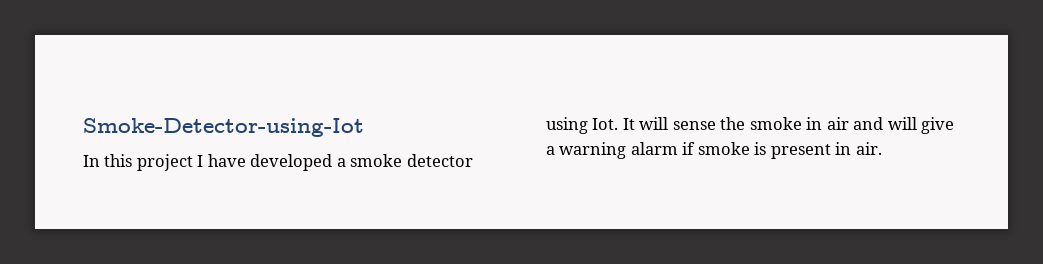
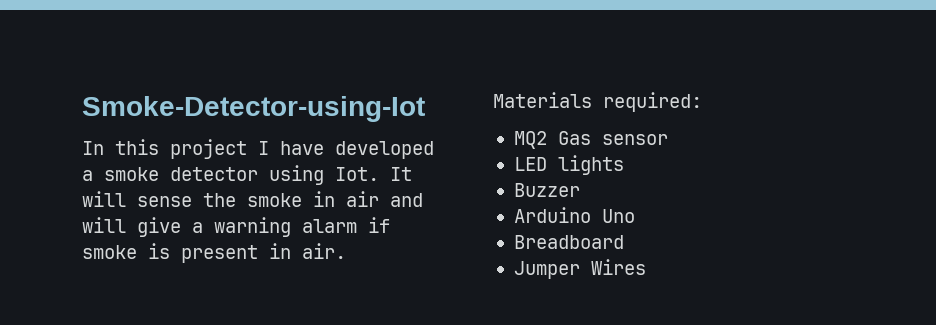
(882, 148) none -> [493,92,702,112] [513,131,668,149] [513,155,624,175] [513,183,580,197] [513,207,635,223] [513,235,624,249] [513,259,646,279] Materials required: // MQ2 Gas sensor // LED lights // Buzzer // Arduino Uno // Breadboard // Jumper Wires

